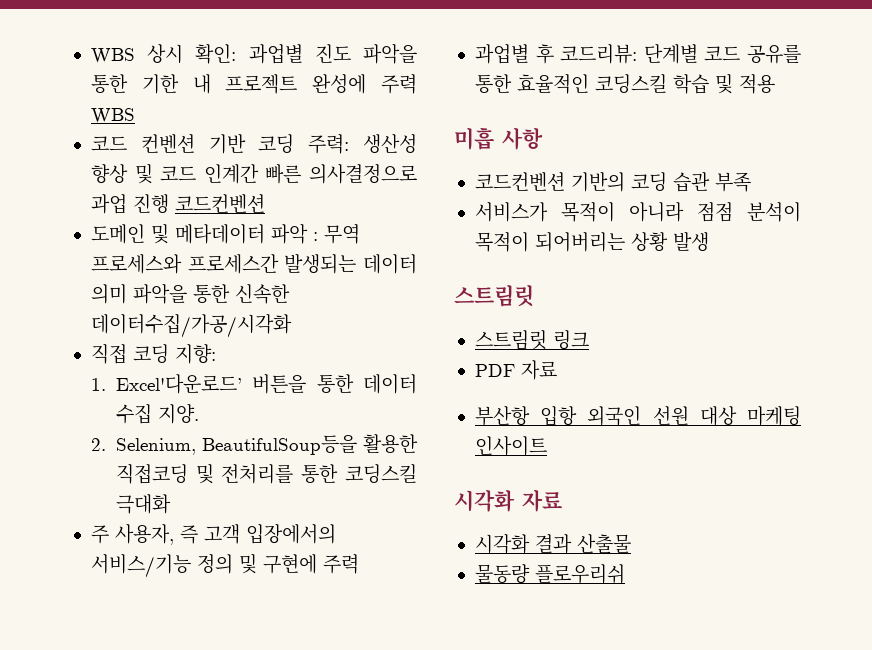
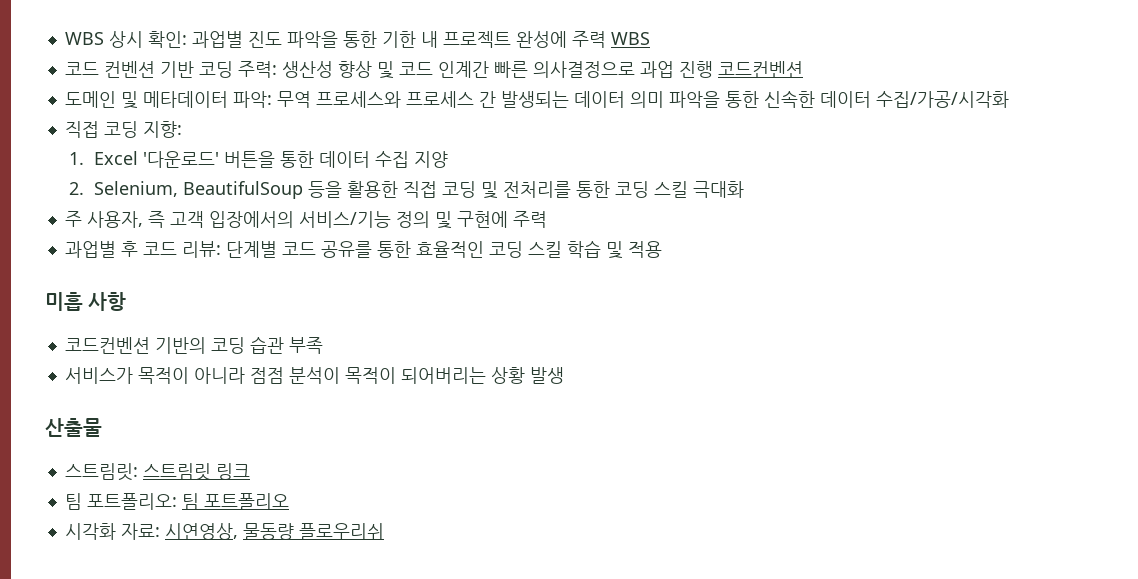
[270,223,360,244] [90,254,279,274] 파악 : 무역 프로세스와 프로세스간 -> [232,91,496,108] 파악: 무역 프로세스와 프로세스 간
[90,314,292,338] 데이터수집/가공/시각화 -> [819,91,1009,108] 데이터 수집/가공/시각화
[115,374,242,394] Excel'다운로드’ -> [93,151,219,168] Excel '다운로드'
[157,404,199,424] 지양. -> [413,151,448,168] 지양
[201,434,418,455] [115,464,188,484] BeautifulSoup등을 활용한 직접코딩 -> [182,181,476,199] BeautifulSoup 등을 활용한 직접 코딩
[345,464,418,483] 코딩스킬 -> [614,181,688,198] 코딩 스킬
[560,44,638,64] 코드리뷰: -> [142,241,221,258] 코드 리뷰:
[594,74,667,93] 코딩스킬 -> [488,241,562,258] 코딩 스킬
[454,285,534,307] 스트림릿 // -> [45,418,102,437] [64,463,138,481] 산출물 // 스트림릿:
[474,360,557,380] [474,406,801,426] [474,436,547,456] [454,489,562,512] [474,534,631,554] PDF 자료 // 부산항 입항 외국인 선원 대상 마케팅 인사이트 // 시각화 자료 // 시각화 결과 산출물 // -> [64,493,289,510] [64,523,238,540] 팀 포트폴리오: 팀 포트폴리오 // 시각화 자료: 시연영상,

